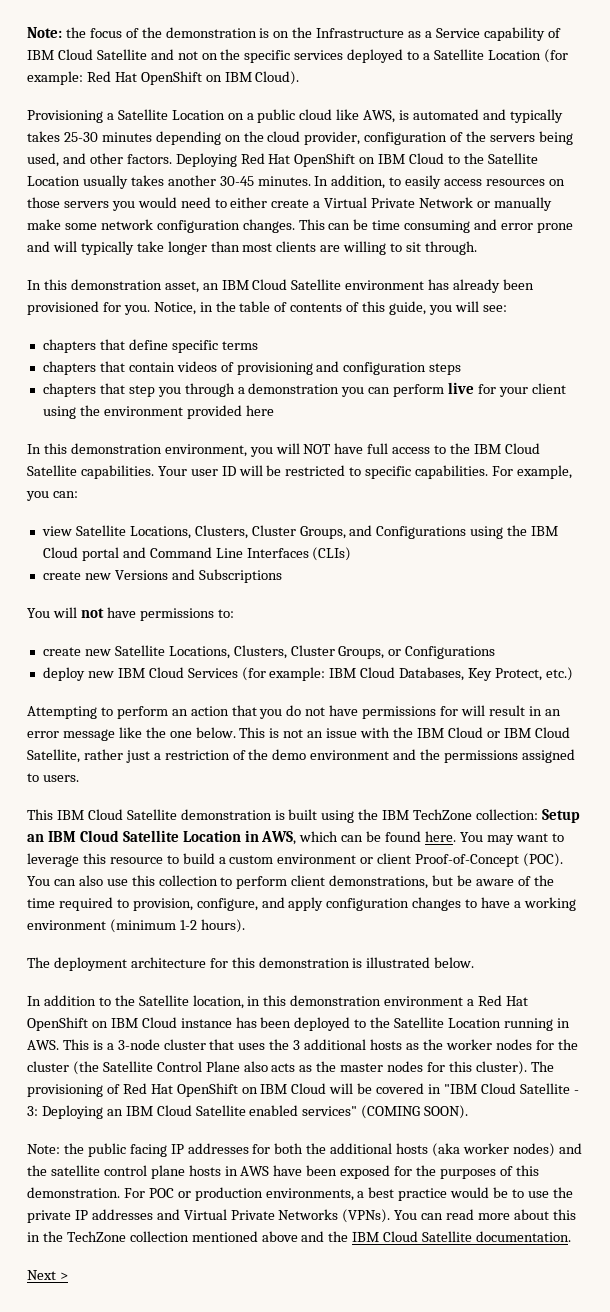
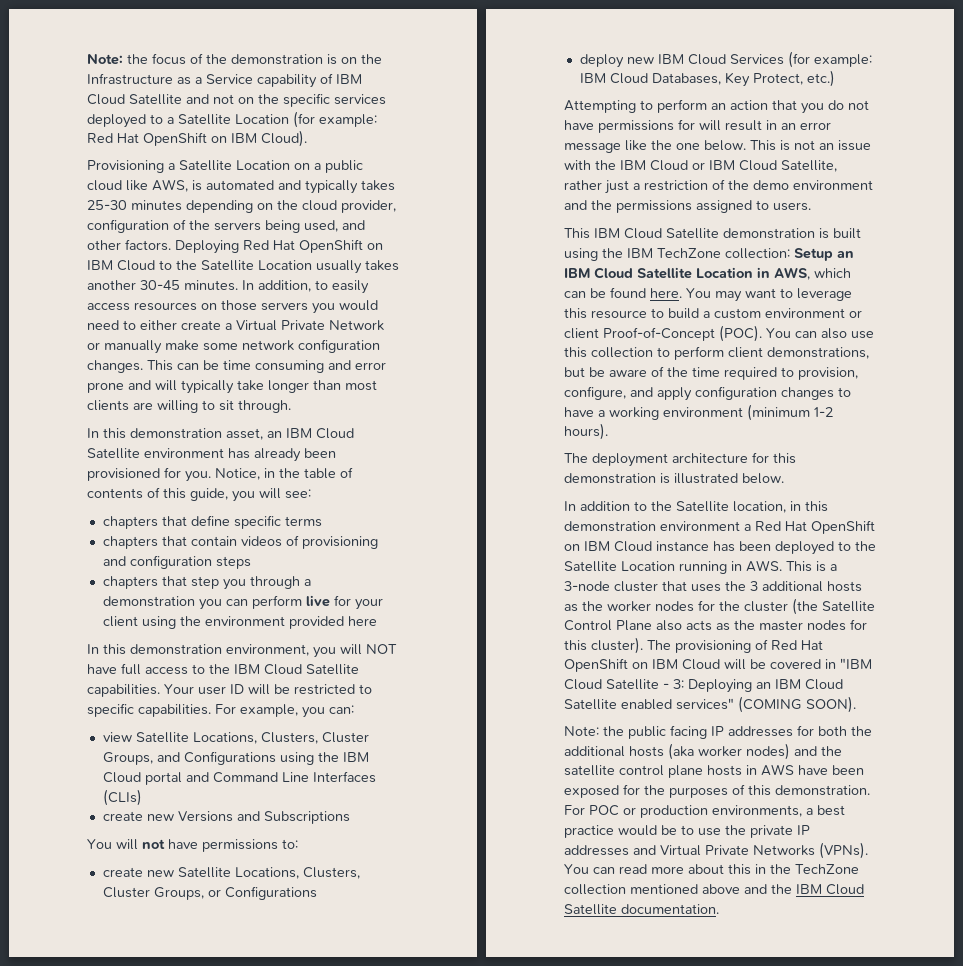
[27,1270,68,1280] // Next > -> (719, 909) none

